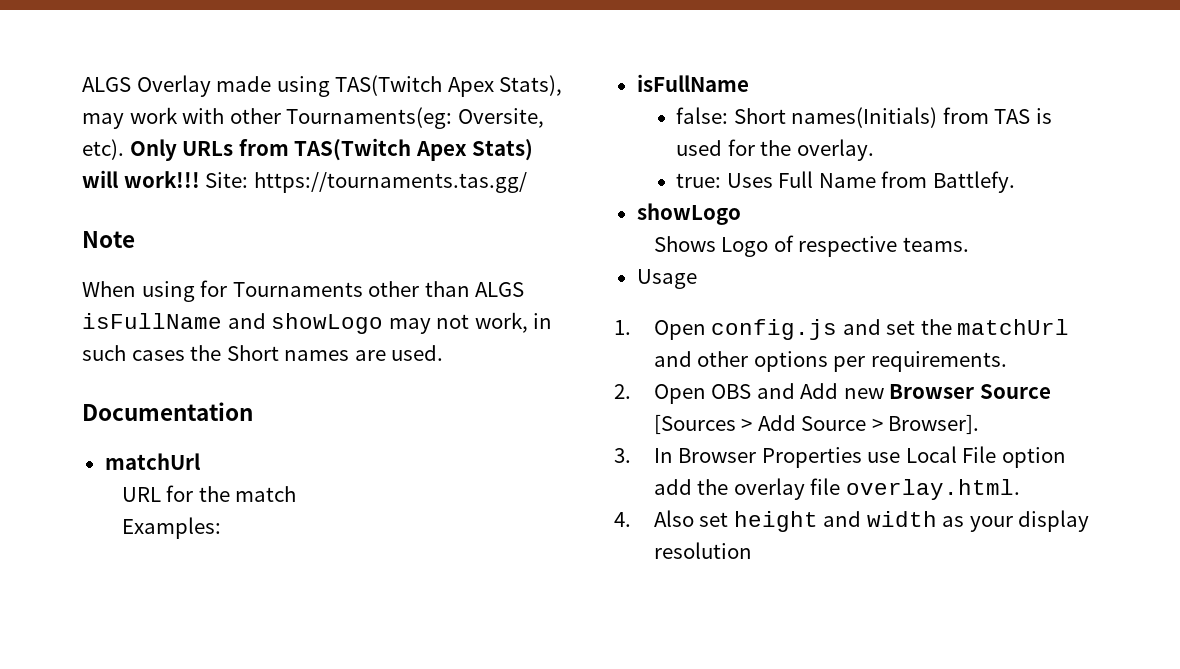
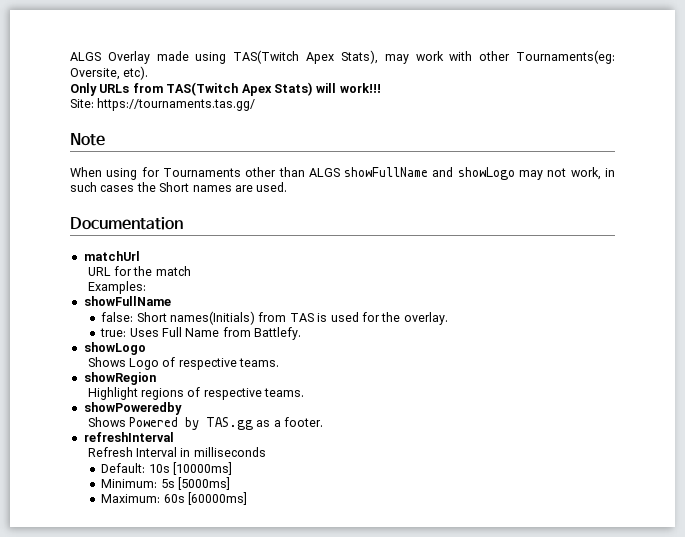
(124, 149) none -> (149, 73) //
(200, 179) none -> (381, 88) //
[82,313,222,329] isFullName -> [344,167,429,177] showFullName
[636,74,749,92] isFullName -> [83,296,171,306] showFullName
[636,269,697,289] [614,319,1070,340] [653,351,1007,372] [614,383,1051,404] [653,414,980,435] [614,446,1066,468] [653,478,1020,500] [614,510,1090,532] [653,542,752,559] Usage // 1. Open config.js and set the matchUrl and other options per requirements. // 2. Open OBS and Add new Browser Source [Sources > Add Source > Browser]. // 3. In Browser Properties use Local File option add the overlay file overlay.html. // 4. Also set height and width as your display resolution -> [83,372,156,385] [87,387,305,400] [83,402,182,415] [87,417,324,430] [83,432,174,442] [87,447,266,457] [101,462,233,475] [101,477,231,490] [101,492,248,505] showRegion // Highlight regions of respective teams. // showPoweredby // Shows Powered by TAS.gg as a footer. // refreshInterval // Refresh Interval in milliseconds // Default: 10s [10000ms] // Minimum: 5s [5000ms] // Maximum: 60s [60000ms]

